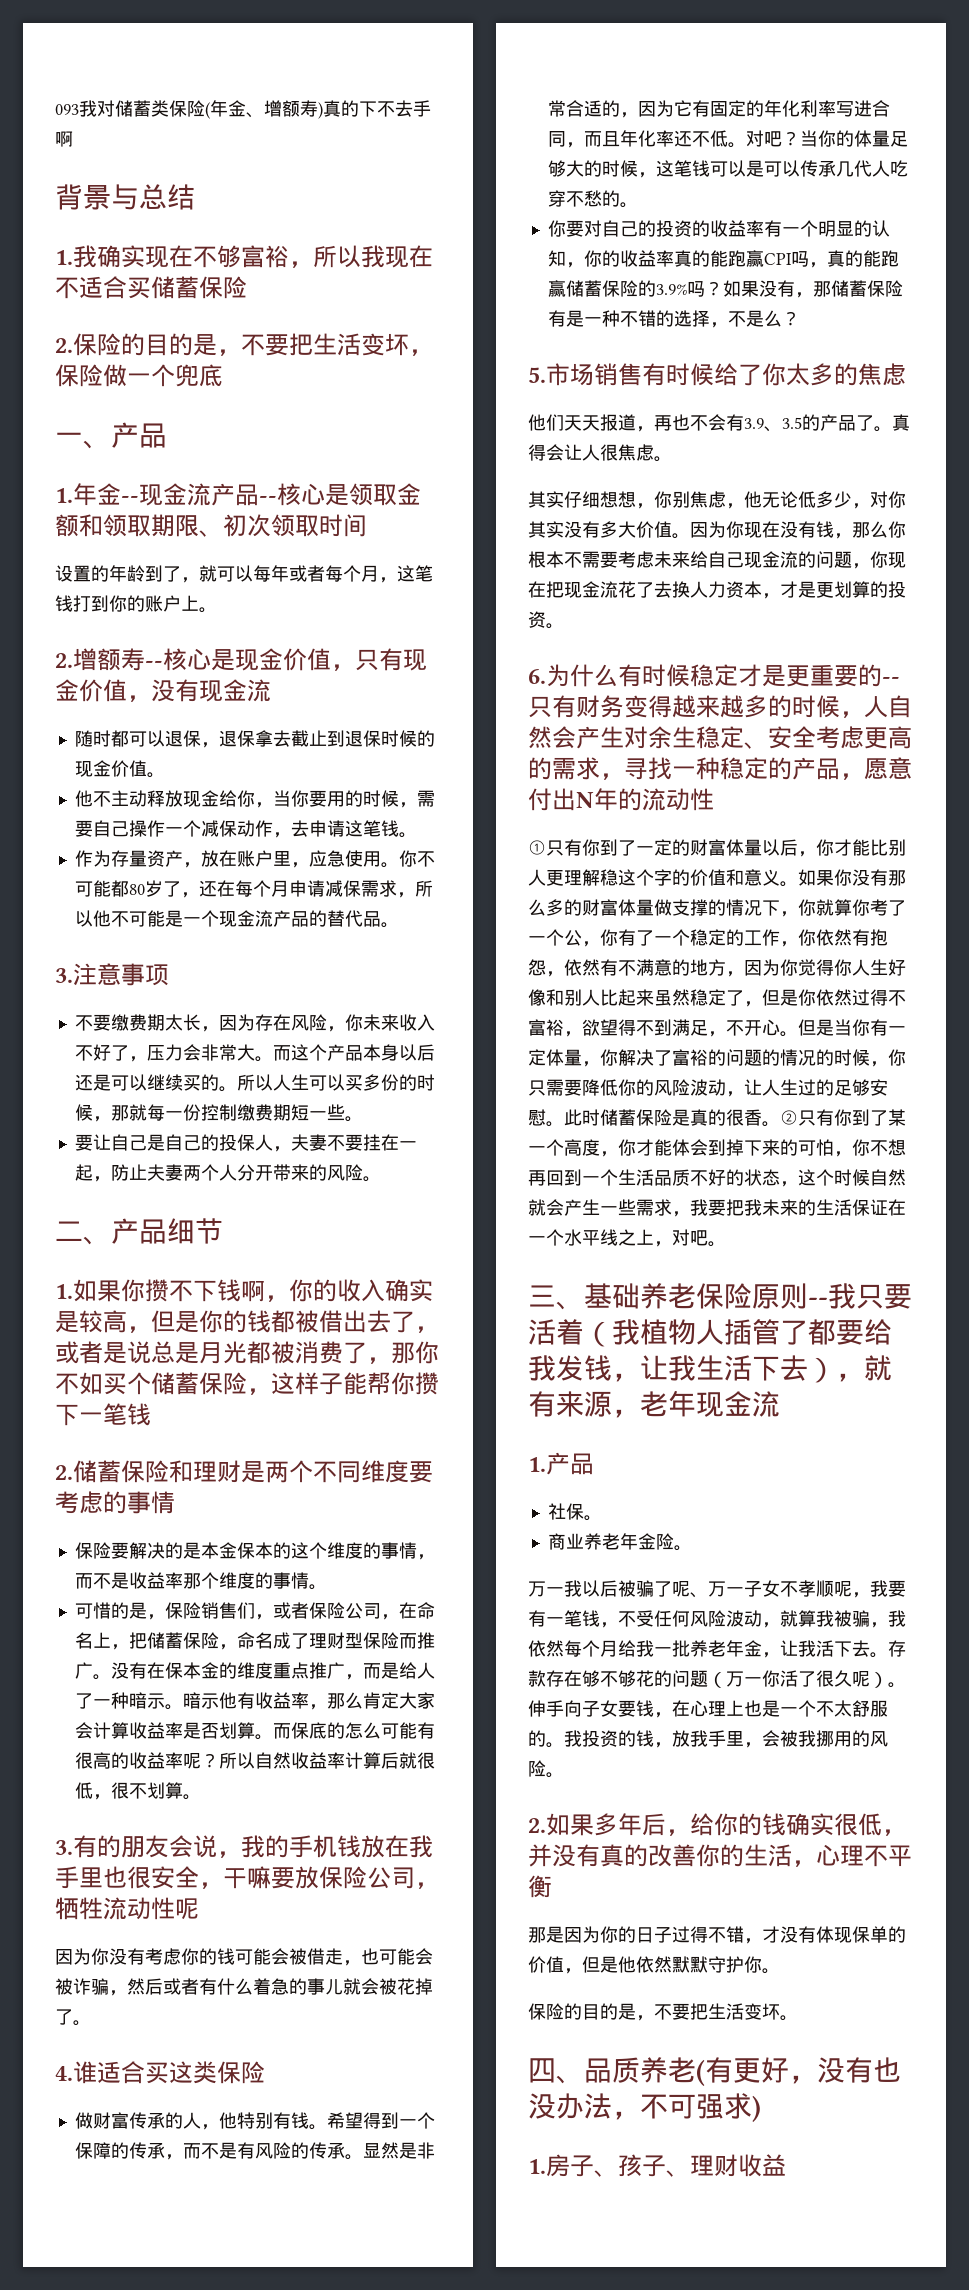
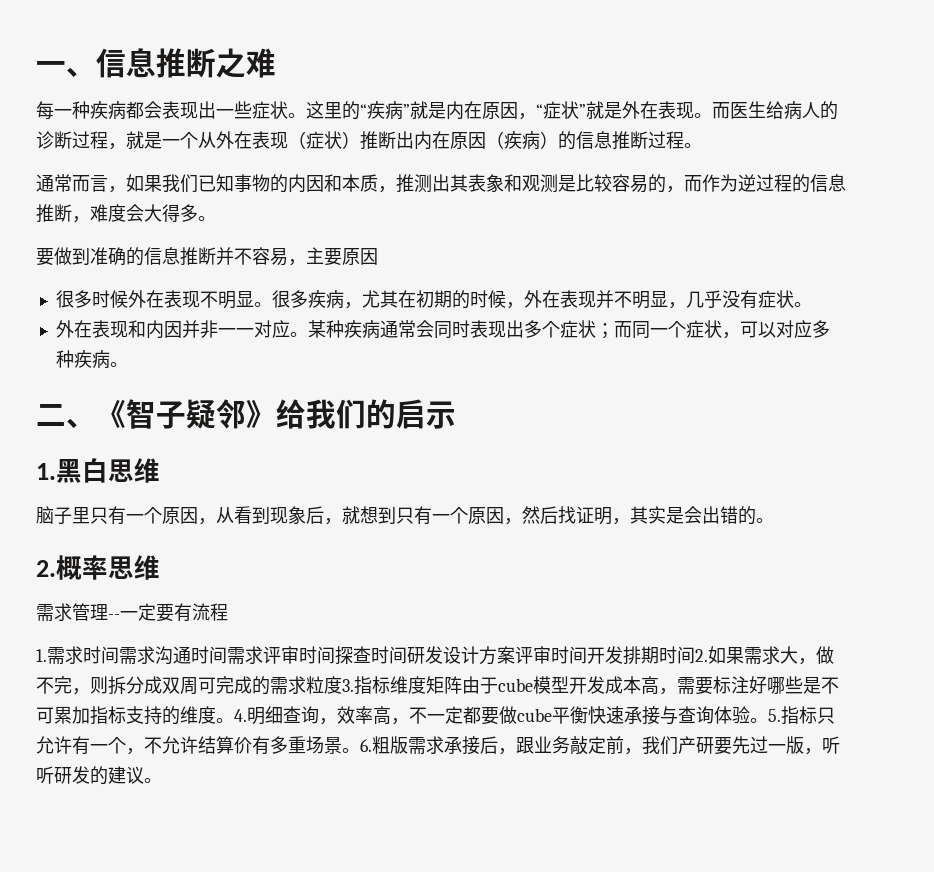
[55,100,431,119] [55,131,73,147] [55,184,195,210] [55,245,433,268] [55,276,247,299] [55,333,433,356] [55,364,223,387] [55,422,167,449] [55,483,421,506] [55,514,367,537] [55,565,433,583] [55,595,217,613] [55,648,427,671] [55,679,271,702] [74,730,435,748] [74,760,165,778] [74,790,435,808] [74,820,417,838] [74,850,435,868] [74,880,433,898] [74,910,399,928] [55,963,169,986] [74,1014,435,1032] [74,1044,435,1062] [74,1074,435,1092] [74,1104,363,1122] [74,1134,417,1152] [74,1164,381,1182] [55,1218,223,1245] [55,1279,433,1302] [55,1310,439,1333] [55,1341,439,1364] [55,1372,439,1395] [55,1403,151,1426] [55,1460,433,1483] [55,1491,175,1514] [74,1542,435,1560] [74,1572,327,1590] [74,1602,435,1620] [74,1632,435,1650] [74,1662,435,1680] [74,1692,435,1710] [74,1722,435,1740] [74,1752,435,1769] [74,1782,201,1800] [55,1835,433,1858] [55,1866,439,1889] [55,1897,199,1920] [55,1948,433,1966] [55,1978,433,1996] [55,2009,91,2026] [55,2061,265,2084] [74,2112,435,2130] [74,2142,435,2160] [547,100,890,118] [547,130,908,148] [547,160,908,178] [547,190,638,208] [547,220,890,237] [547,250,899,268] [547,280,903,298] [547,310,800,328] [528,363,906,386] [528,414,910,432] [528,444,672,462] [528,491,906,509] [528,521,906,539] [528,551,906,569] [528,581,906,599] [528,611,564,629] [528,664,900,687] [528,695,912,718] [528,726,912,749] [528,757,912,780] [528,788,714,811] [528,839,906,857] [528,869,906,887] [528,899,906,917] [528,929,888,947] [528,959,906,977] [528,989,906,1007] [528,1019,906,1037] [528,1049,906,1067] [528,1079,888,1097] [528,1109,906,1127] [528,1139,906,1157] [528,1169,906,1187] [528,1199,906,1217] [528,1229,726,1247] [528,1283,912,1310] [528,1319,892,1347] [528,1355,892,1383] [528,1390,780,1418] [528,1452,594,1475] [547,1503,602,1521] [547,1533,692,1551] [528,1580,906,1598] [528,1610,906,1628] [528,1640,906,1658] [528,1670,906,1688] [528,1700,888,1718] [528,1730,888,1748] [528,1760,564,1778] [528,1813,906,1836] [528,1844,912,1867] [528,1875,552,1898] [528,1926,906,1944] [528,1956,780,1974] [528,2003,798,2021] [528,2057,901,2086] [528,2093,761,2122] [528,2154,786,2177] 093我对储蓄类保险(年金、增额寿)真的下不去手啊 // 背景与总结 // 1.我确实现在不够富裕，所以我现在不适合买储蓄保险 // 2.保险的目的是，不要把生活变坏，保险做一个兜底 // 一、产品 // 1.年金--现金流产品--核心是领取金额和领取期限、初次领取时间 // 设置的年龄到了，就可以每年或者每个月，这笔钱打到你的账户上。 // 2.增额寿--核心是现金价值，只有现金价值，没有现金流 // 随时都可以退保，退保拿去截止到退保时候的现金价值。 // 他不主动释放现金给你，当你要用的时候，需要自己操作一个减保动作，去申请这笔钱。 // 作为存量资产，放在账户里，应急使用。你不可能都80岁了，还在每个月申请减保需求，所以他不可能是一个现金流产品的替代品。 // 3.注意事项 // 不要缴费期太长，因为存在风险，你未来收入不好了，压力会非常大。而这个产品本身以后还是可以继续买的。所以人生可以买多份的时候，那就每一份控制缴费期短一些。 // 要让自己是自己的投保人，夫妻不要挂在一起，防止夫妻两个人分开带来的风险。 // 二、产品细节 // 1.如果你攒不下钱啊，你的收入确实是较高，但是你的钱都被借出去了，或者是说总是月光都被消费了，那你不如买个储蓄保险，这样子能帮你攒下一笔钱 // 2.储蓄保险和理财是两个不同维度要考虑的事情 // 保险要解决的是本金保本的这个维度的事情，而不是收益率那个维度的事情。 // 可惜的是，保险销售们，或者保险公司，在命名上，把储蓄保险，命名成了理财型保险而推广。没有在保本金的维度重点推广，而是给人了一种暗示。暗示他有收益率，那么肯定大家会计算收益率是否划算。而保底的怎么可能有很高的收益率呢？所以自然收益率计算后就很低，很不划算。 // 3.有的朋友会说，我的手机钱放在我手里也很安全，干嘛要放保险公司，牺牲流动性呢 // 因为你没有考虑你的钱可能会被借走，也可能会被诈骗，然后或者有什么着急的事儿就会被花掉了。 // 4.谁适合买这类保险 // 做财富传承的人，他特别有钱。希望得到一个保障的传承，而不是有风险的传承。显然是非常合适的，因为它有固定的年化利率写进合同，而且年化率还不低。对吧？当你的体量足够大的时候，这笔钱可以是可以传承几代人吃穿不愁的。 // 你要对自己的投资的收益率有一个明显的认知，你的收益率真的能跑赢CPI吗，真的能跑赢储蓄保险的3.9%吗？如果没有，那储蓄保险有是一种不错的选择，不是么？ // 5.市场销售有时候给了你太多的焦虑 // 他们天天报道，再也不会有3.9、3.5的产品了。真得会让人很焦虑。 // 其实仔细想想，你别焦虑，他无论低多少，对你其实没有多大价值。因为你现在没有钱，那么你根本不需要考虑未来给自己现金流的问题，你现在把现金流花了去换人力资本，才是更划算的投资。 // 6.为什么有时候稳定才是更重要的--只有财务变得越来越多的时候，人自然会产生对余生稳定、安全考虑更高的需求，寻找一种稳定的产品，愿意付出N年的流动性 // ①只有你到了一定的财富体量以后，你才能比别人更理解稳这个字的价值和意义。如果你没有那么多的财富体量做支撑的情况下，你就算你考了一个公，你有了一个稳定的工作，你依然有抱怨，依然有不满意的地方，因为你觉得你人生好像和别人比起来虽然稳定了，但是你依然过得不富裕，欲望得不到满足，不开心。但是当你有一定体量，你解决了富裕的问题的情况的时候，你只需要降低你的风险波动，让人生过的足够安慰。此时储蓄保险是真的很香。②只有你到了某一个高度，你才能体会到掉下来的可怕，你不想再回到一个生活品质不好的状态，这个时候自然就会产生一些需求，我要把我未来的生活保证在一个水平线之上，对吧。 // 三、基础养老保险原则--我只要活着（我植物人插管了都要给我发钱，让我生活下去），就有来源，老年现金流 // 1.产品 // 社保。 // 商业养老年金险。 // 万一我以后被骗了呢、万一子女不孝顺呢，我要有一笔钱，不受任何风险波动，就算我被骗，我依然每个月给我一批养老年金，让我活下去。存款存在够不够花的问题（万一你活了很久呢）。伸手向子女要钱，在心理上也是一个不太舒服的。我投资的钱，放我手里，会被我挪用的风险。 // 2.如果多年后，给你的钱确实很低，并没有真的改善你的生活，心理不平衡 // 那是因为你的日子过得不错，才没有体现保单的价值，但是他依然默默守护你。 // 保险的目的是，不要把生活变坏。 // 四、品质养老(有更好，没有也没办法，不可强求) // 1.房子、孩子、理财收益 -> [36,48,276,78] [36,101,838,120] [36,131,702,150] [36,174,846,193] [36,204,216,223] [36,247,378,266] [55,290,812,309] [55,320,830,339] [55,350,128,369] [36,399,456,429] [36,458,160,483] [36,506,774,525] [36,555,160,580] [36,603,228,622] [36,646,834,665] [36,676,839,695] [36,706,835,725] [36,736,840,755] [36,766,162,785] 一、信息推断之难 // 每一种疾病都会表现出一些症状。这里的“疾病”就是内在原因，“症状”就是外在表现。而医生给病人的诊断过程，就是一个从外在表现（症状）推断出内在原因（疾病）的信息推断过程。 // 通常而言，如果我们已知事物的内因和本质，推测出其表象和观测是比较容易的，而作为逆过程的信息推断，难度会大得多。 // 要做到准确的信息推断并不容易，主要原因 // 很多时候外在表现不明显。很多疾病，尤其在初期的时候，外在表现并不明显，几乎没有症状。 // 外在表现和内因并非一一对应。某种疾病通常会同时表现出多个症状；而同一个症状，可以对应多种疾病。 // 二、《智子疑邻》给我们的启示 // 1.黑白思维 // 脑子里只有一个原因，从看到现象后，就想到只有一个原因，然后找证明，其实是会出错的。 // 2.概率思维 // 需求管理--一定要有流程 // 1.需求时间需求沟通时间需求评审时间探查时间研发设计方案评审时间开发排期时间2.如果需求大，做不完，则拆分成双周可完成的需求粒度3.指标维度矩阵由于cube模型开发成本高，需要标注好哪些是不可累加指标支持的维度。4.明细查询，效率高，不一定都要做cube平衡快速承接与查询体验。5.指标只允许有一个，不允许结算价有多重场景。6.粗版需求承接后，跟业务敲定前，我们产研要先过一版，听听研发的建议。

